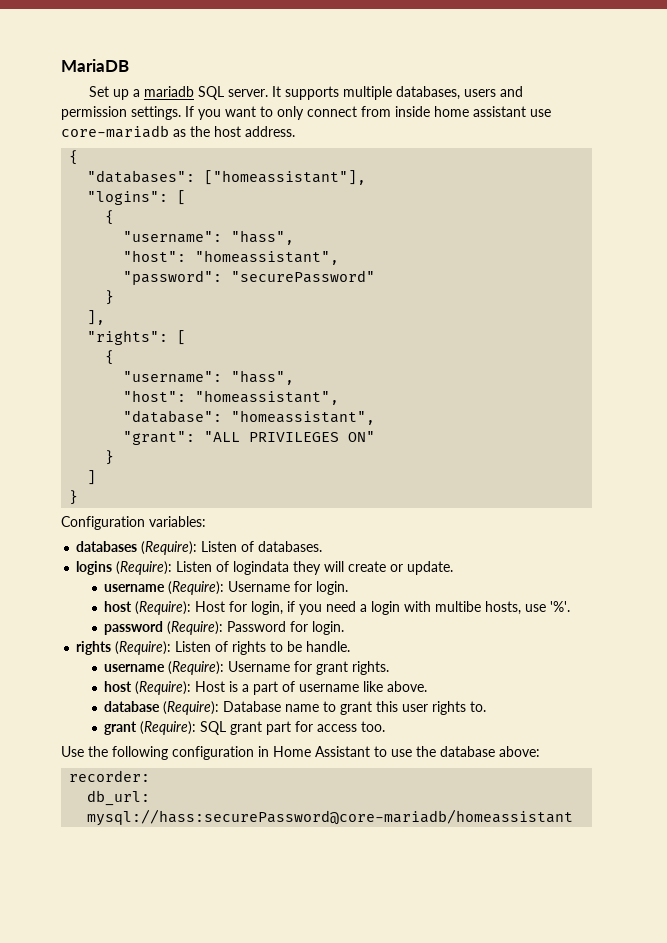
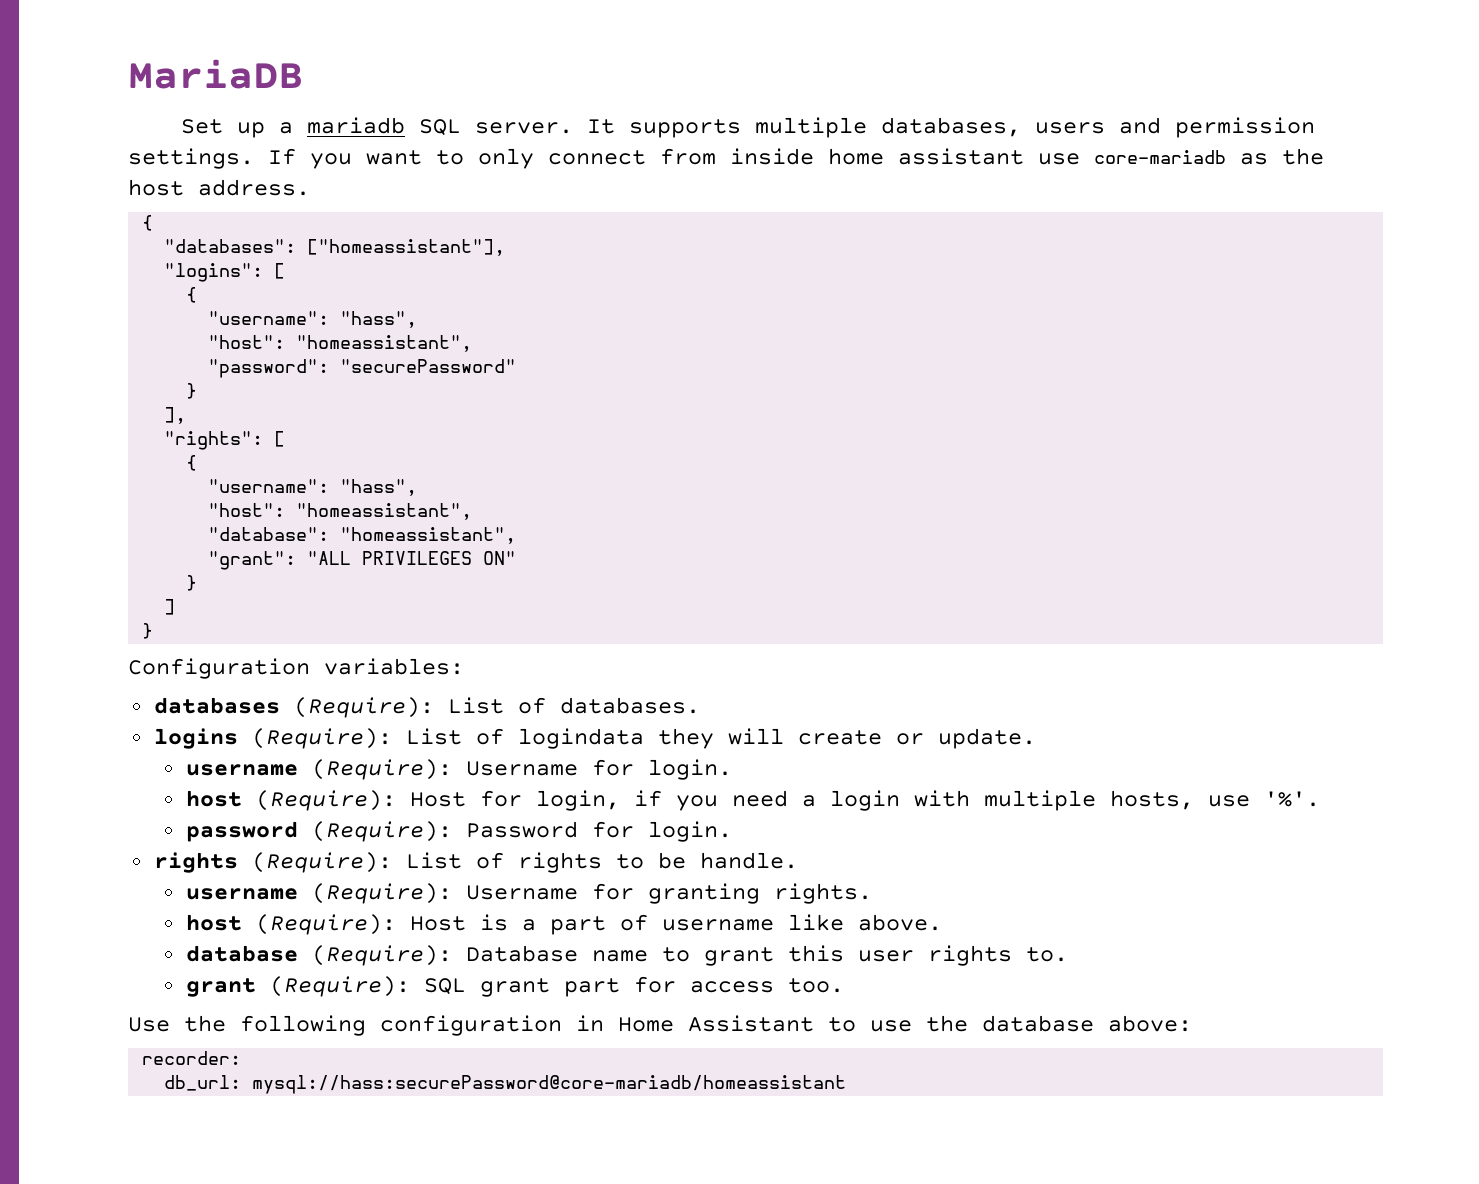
[201,541,238,552] Listen -> [447,697,504,714] List
[176,561,213,572] Listen -> [405,728,462,745] List
[435,601,482,612] multibe -> [983,790,1096,811] multiple
[175,641,212,652] Listen -> [405,852,462,869] List
[316,661,349,675] grant -> [647,883,760,904] granting

